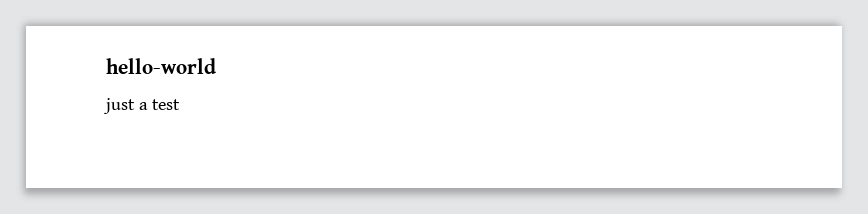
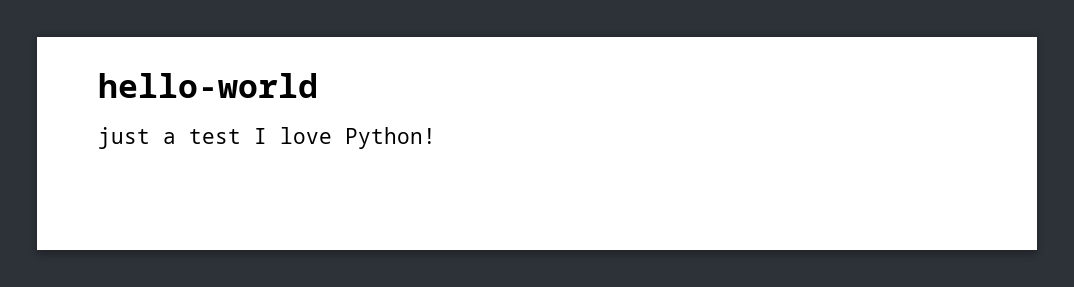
(181, 104) none -> [254,127,436,149] I love Python!

